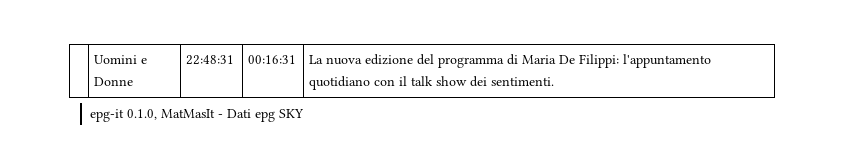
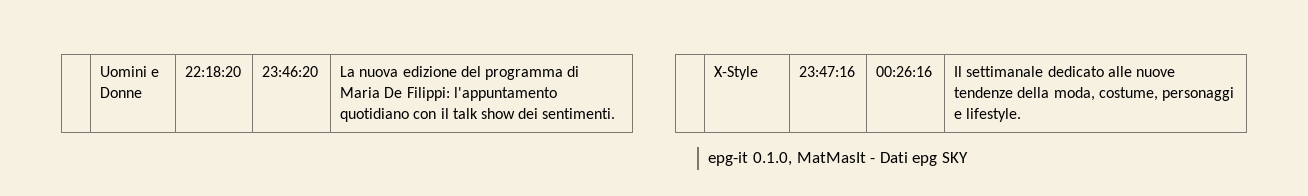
[186,55,235,65] [248,55,297,64] 22:48:31 | 00:16:31 -> [185,66,242,77] [262,66,319,77] 22:18:20 | 23:46:20
(555, 81) none -> [714,66,759,80] [799,66,856,77] [876,66,933,77] [954,66,1175,77] [954,87,1234,101] [954,108,1022,122] // | X-Style | 23:47:16 | 00:26:16 | Il settimanale dedicato alle nuove tendenze della moda, costume, personaggi e lifestyle.

